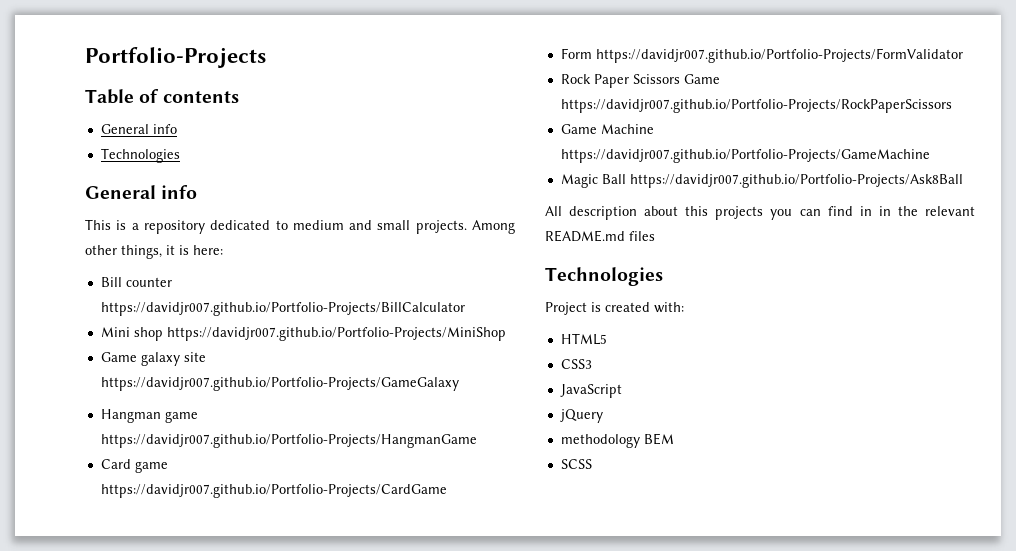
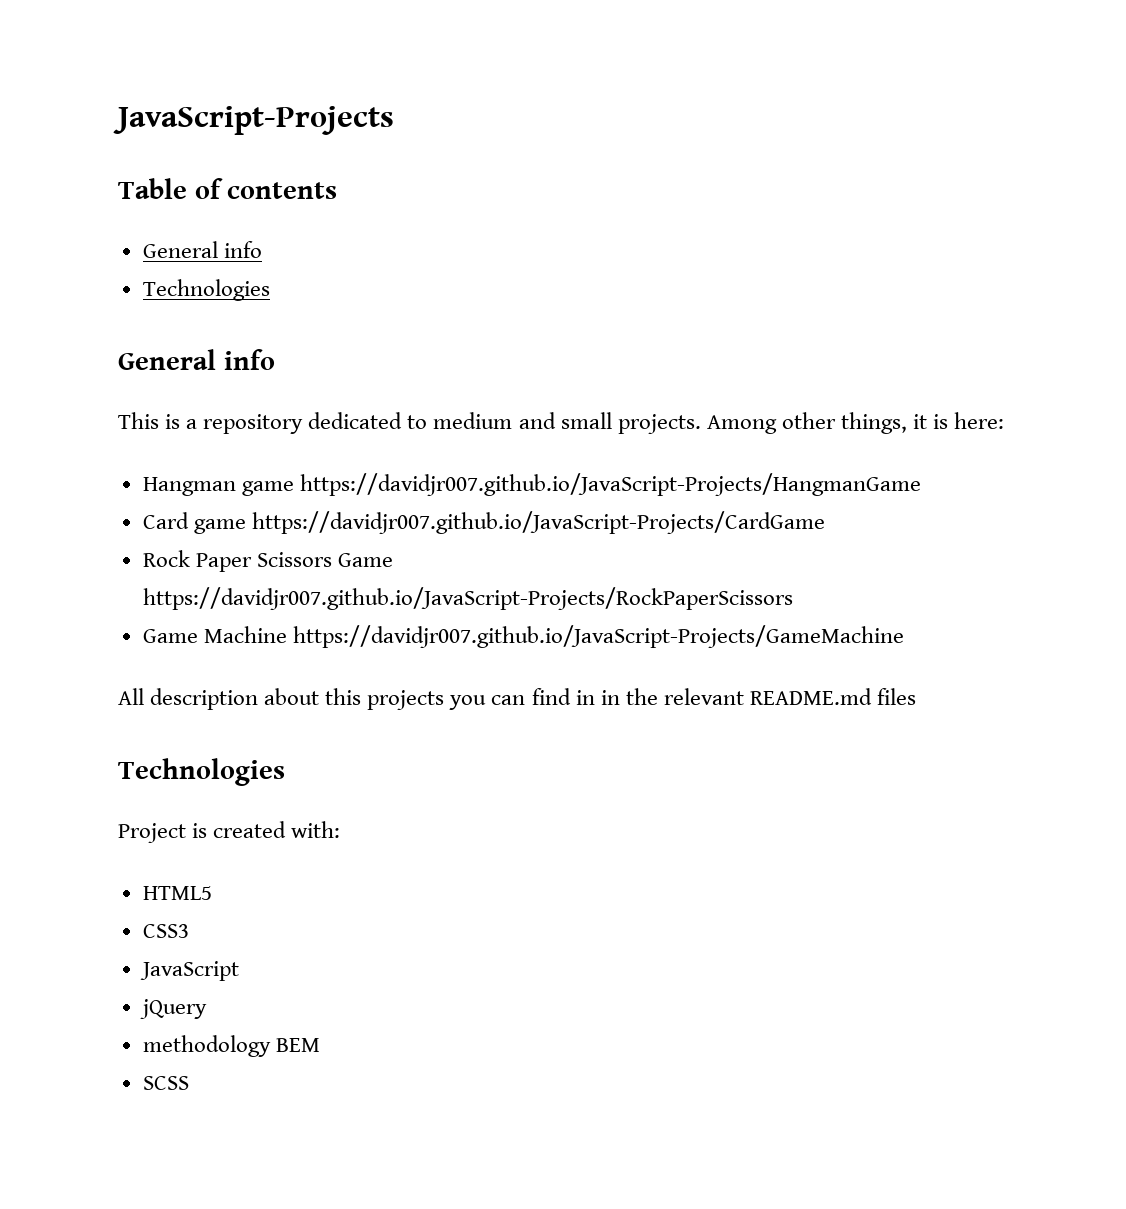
[85,47,266,68] Portfolio-Projects -> [113,106,394,135] JavaScript-Projects
[100,277,172,287] [100,302,465,316] [100,327,506,341] [100,352,206,366] [100,377,459,391] // Bill counter https://davidjr007.github.io/Portfolio-Projects/BillCalculator // Mini shop https://davidjr007.github.io/Portfolio-Projects/MiniShop // Game galaxy site https://davidjr007.github.io/Portfolio-Projects/GameGalaxy -> (1005, 420) none
[100,434,477,448] https://davidjr007.github.io/Portfolio-Projects/HangmanGame -> [299,473,921,496] https://davidjr007.github.io/JavaScript-Projects/HangmanGame
[100,484,447,498] [560,48,963,63] https://davidjr007.github.io/Portfolio-Projects/CardGame // Form https://davidjr007.github.io/Portfolio-Projects/FormValidator -> [251,511,825,534] https://davidjr007.github.io/JavaScript-Projects/CardGame
[560,99,952,113] https://davidjr007.github.io/Portfolio-Projects/RockPaperScissors -> [142,587,793,610] https://davidjr007.github.io/JavaScript-Projects/RockPaperScissors
[560,149,930,163] [560,174,963,188] https://davidjr007.github.io/Portfolio-Projects/GameMachine // Magic Ball https://davidjr007.github.io/Portfolio-Projects/Ask8Ball -> [292,625,904,648] https://davidjr007.github.io/JavaScript-Projects/GameMachine

